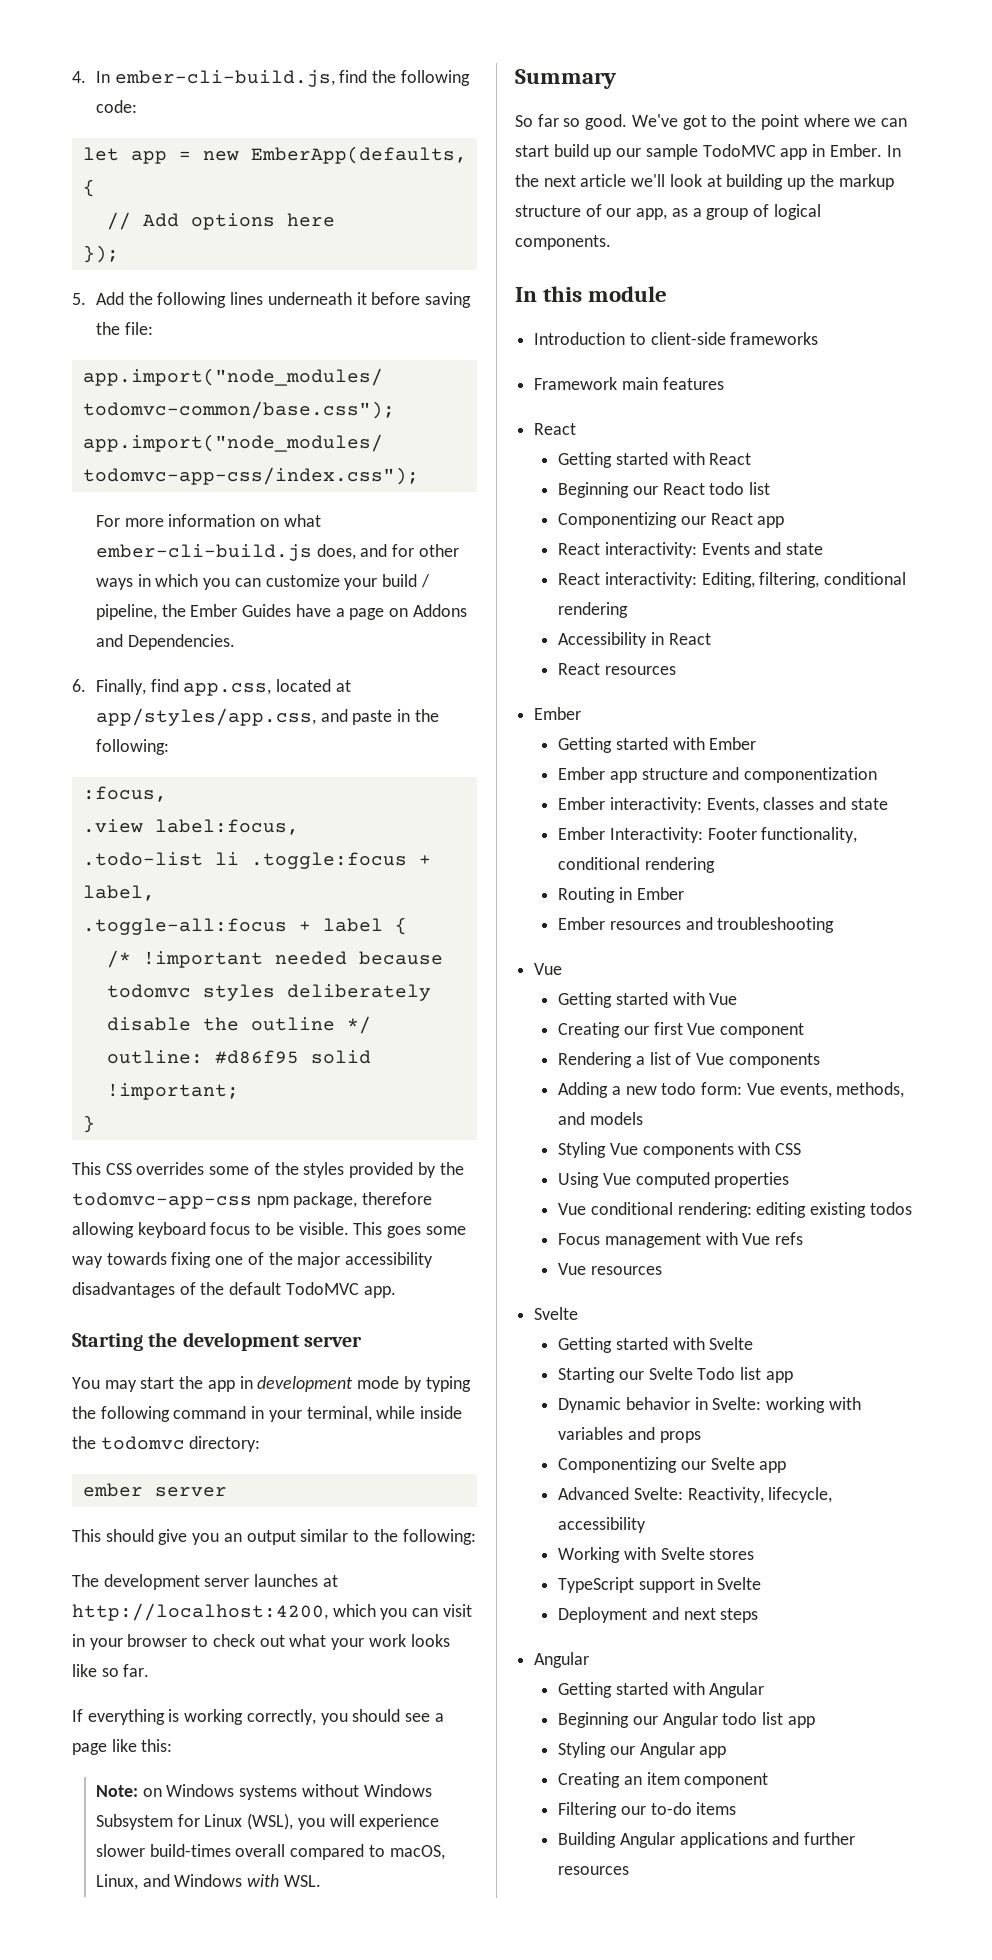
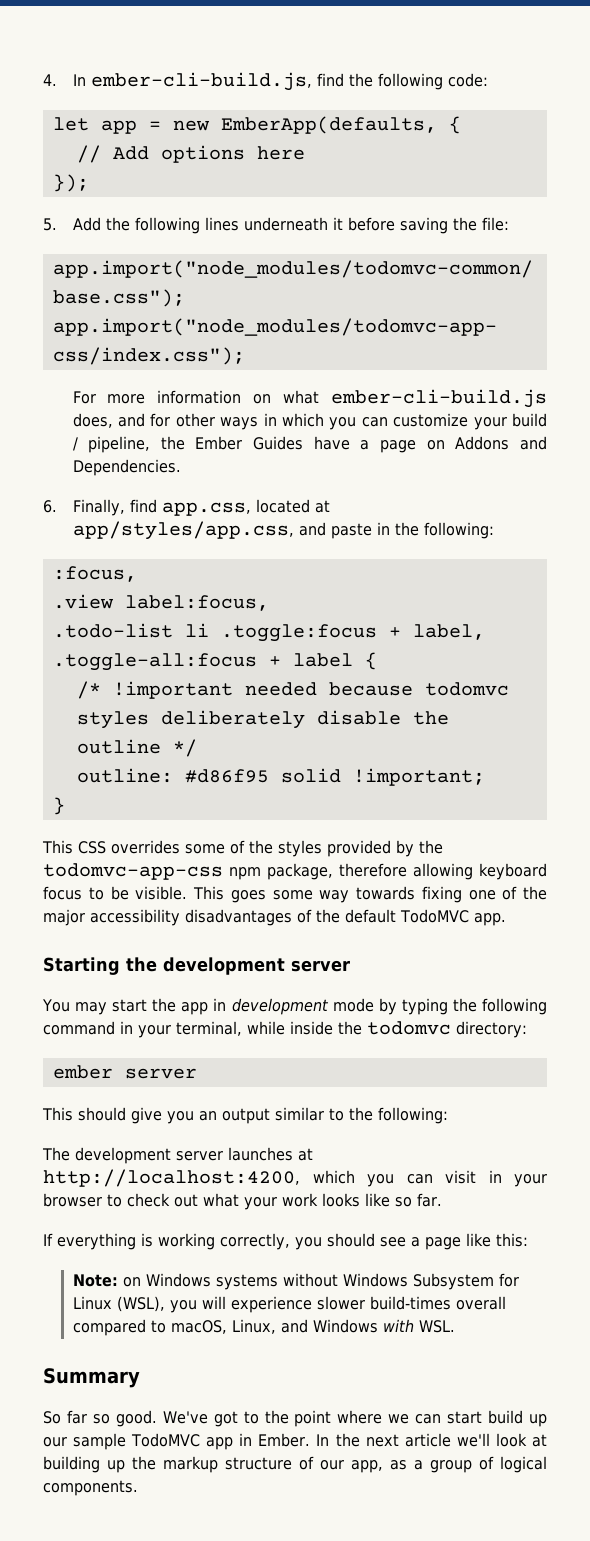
[515,286,668,302] [534,332,819,345] [534,377,724,390] [534,423,577,435] [558,452,752,468] [558,482,771,498] [558,512,785,528] [558,542,824,558] [558,572,907,588] [558,602,629,618] [558,632,711,648] [558,663,676,675] [534,707,582,720] [558,737,757,753] [558,767,878,783] [558,797,888,813] [558,827,858,843] [558,857,715,873] [558,887,684,903] [558,917,835,933] [534,963,563,975] [558,992,738,1008] [558,1022,805,1038] [558,1052,820,1068] [558,1082,905,1098] [558,1112,643,1125] [558,1142,802,1158] [558,1172,790,1188] [558,1202,912,1218] [558,1232,804,1248] [558,1263,662,1275] [534,1307,579,1320] [558,1337,754,1353] [558,1367,793,1383] [558,1397,861,1413] [558,1427,701,1443] [558,1457,787,1473] [558,1487,833,1503] [558,1517,647,1533] [558,1547,755,1563] [558,1577,762,1593] [558,1607,759,1623] [534,1652,590,1668] [558,1682,765,1698] [558,1712,815,1728] [558,1742,727,1758] [558,1772,769,1788] [558,1802,737,1818] [558,1832,856,1848] [558,1866,630,1875] // In this module // Introduction to client-side frameworks // Framework main features // React // Getting started with React // Beginning our React todo list // Componentizing our React app // React interactivity: Events and state // React interactivity: Editing, filtering, conditional rendering // Accessibility in React // React resources // Ember // Getting started with Ember // Ember app structure and componentization // Ember interactivity: Events, classes and state // Ember Interactivity: Footer functionality, conditional rendering // Routing in Ember // Ember resources and troubleshooting // Vue // Getting started with Vue // Creating our first Vue component // Rendering a list of Vue components // Adding a new todo form: Vue events, methods, and models // Styling Vue components with CSS // Using Vue computed properties // Vue conditional rendering: editing existing todos // Focus management with Vue refs // Vue resources // Svelte // Getting started with Svelte // Starting our Svelte Todo list app // Dynamic behavior in Svelte: working with variables and props // Componentizing our Svelte app // Advanced Svelte: Reactivity, lifecycle, accessibility // Working with Svelte stores // TypeScript support in Svelte // Deployment and next steps // Angular // Getting started with Angular // Beginning our Angular todo list app // Styling our Angular app // Creating an item component // Filtering our to-do items // Building Angular applications and further resources -> (138, 1488) none

